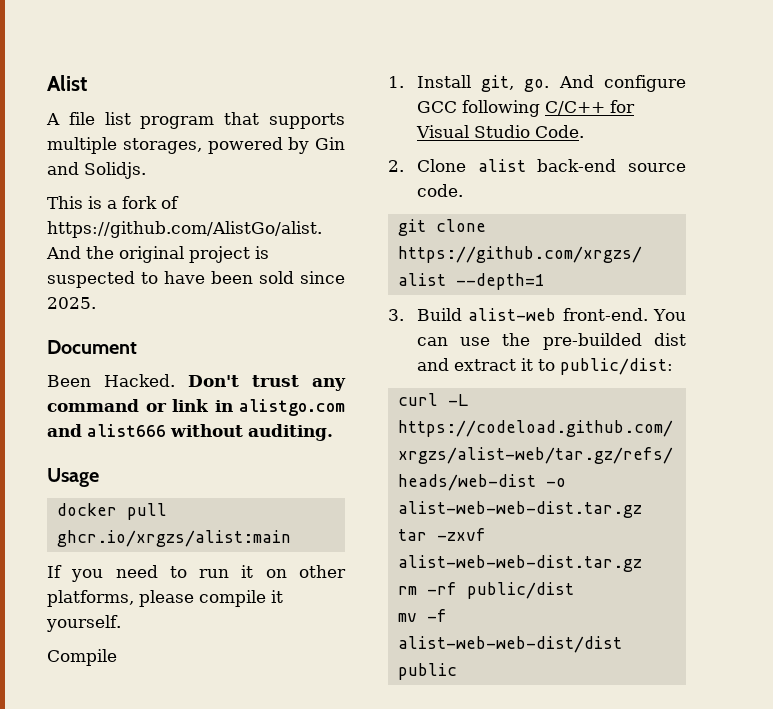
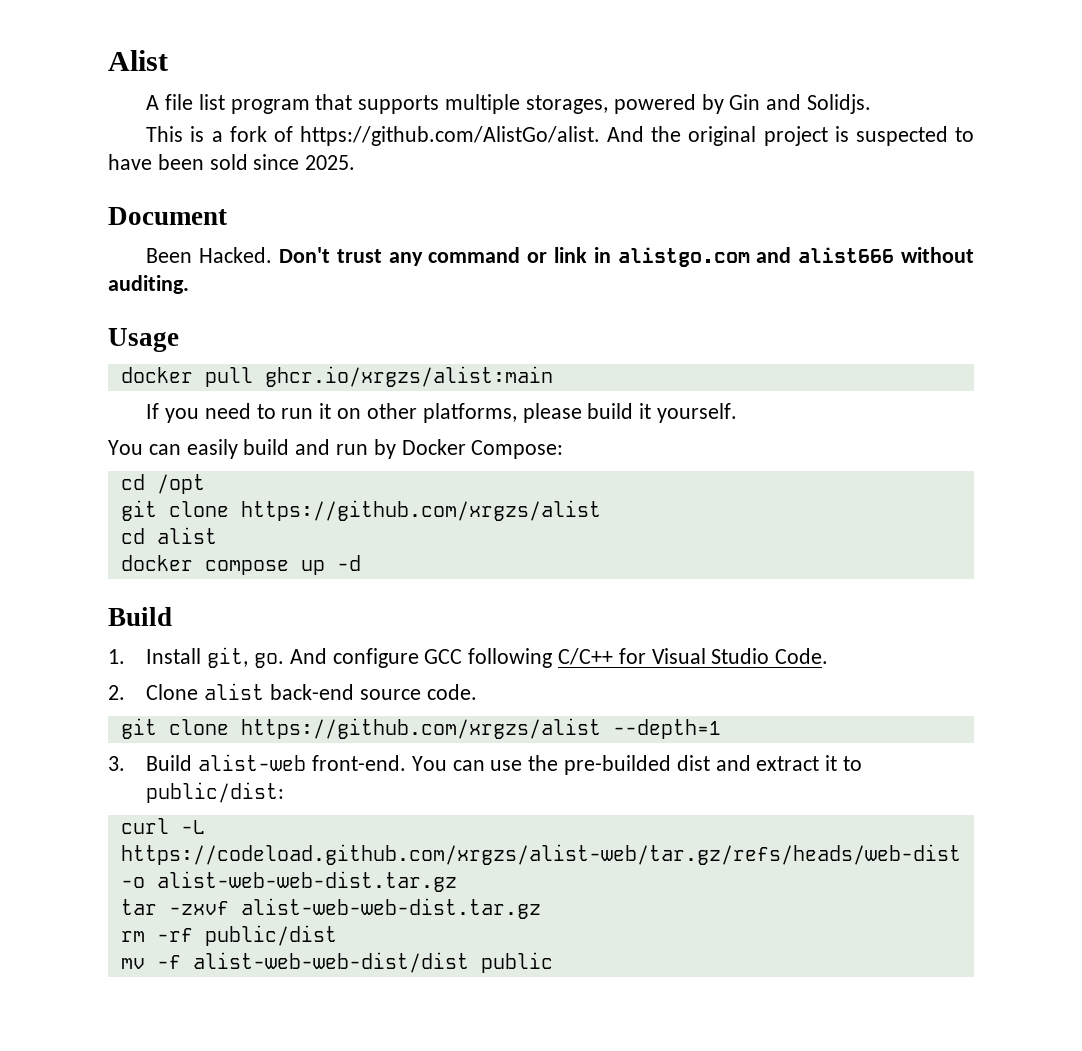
[199,590,266,607] compile -> [587,403,634,419] build
[47,649,117,666] Compile -> [108,439,564,459] [120,474,205,494] [120,500,601,521] [120,527,217,544] [120,555,361,575] [108,607,172,626] You can easily build and run by Docker Compose: // cd /opt // git clone https://github.com/xrgzs/alist // cd alist // docker compose up -d // Build

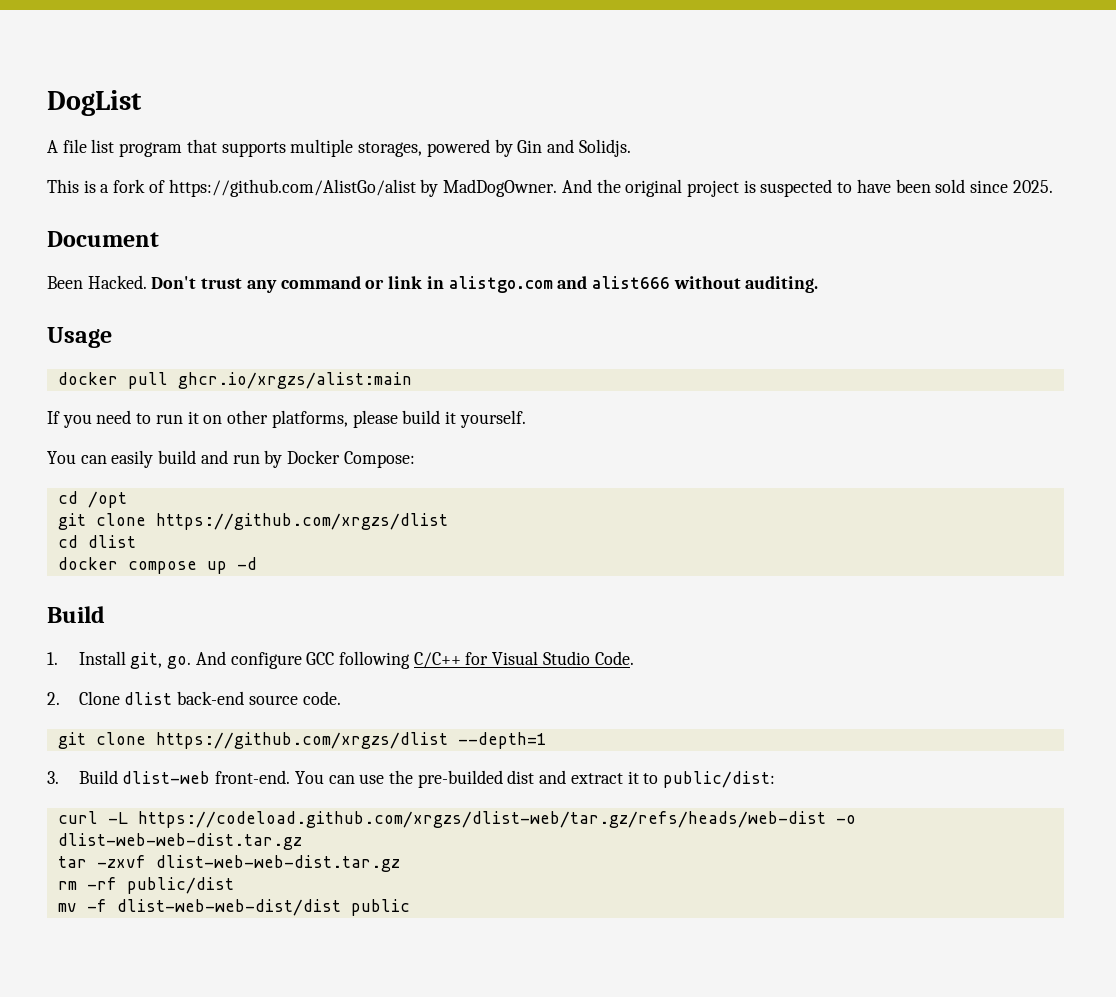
[108,50,168,71] Alist -> [47,90,142,116] DogList
[299,126,600,146] https://github.com/AlistGo/alist. -> [168,179,558,197] https://github.com/AlistGo/alist by MadDogOwner.
[240,500,601,521] [120,527,217,544] https://github.com/xrgzs/alist // cd alist -> [155,513,448,530] [57,535,136,548] https://github.com/xrgzs/dlist // cd dlist
[204,683,265,700] alist -> [124,692,173,705] dlist
[240,718,601,739] https://github.com/xrgzs/alist -> [155,732,448,749] https://github.com/xrgzs/dlist
[198,754,307,771] alist-web -> [122,771,211,784] dlist-web
[120,844,961,865] [120,871,457,892] https://codeload.github.com/xrgzs/alist-web/tar.gz/refs/heads/web-dist -o alist-web-web-dist.tar.gz -> [137,811,856,828] [57,833,302,850] https://codeload.github.com/xrgzs/dlist-web/tar.gz/refs/heads/web-dist -o dlist-web-web-dist.tar.gz
[240,898,541,919] alist-web-web-dist.tar.gz -> [155,855,400,872] dlist-web-web-dist.tar.gz
[192,952,469,973] alist-web-web-dist/dist -> [116,899,341,916] dlist-web-web-dist/dist

